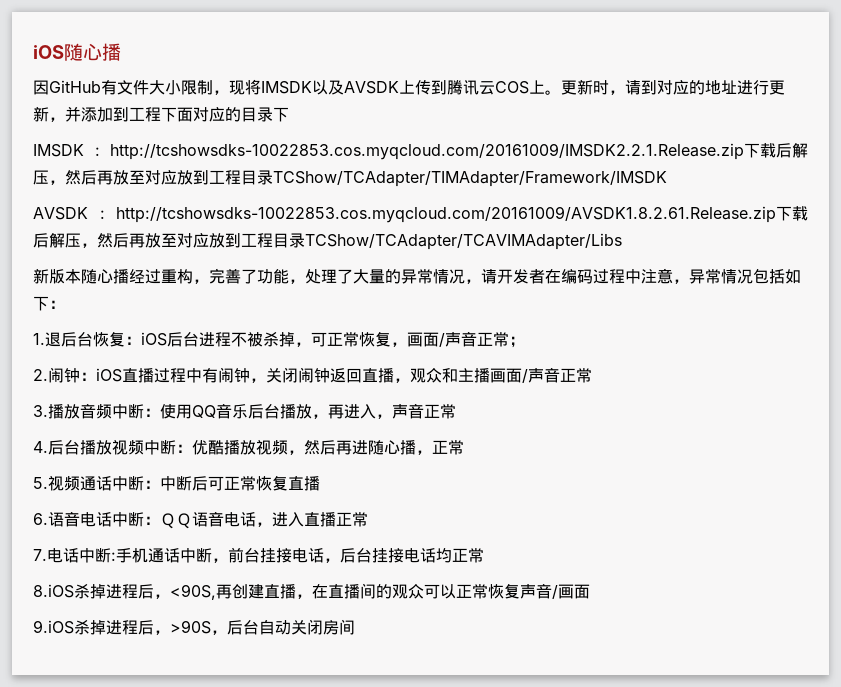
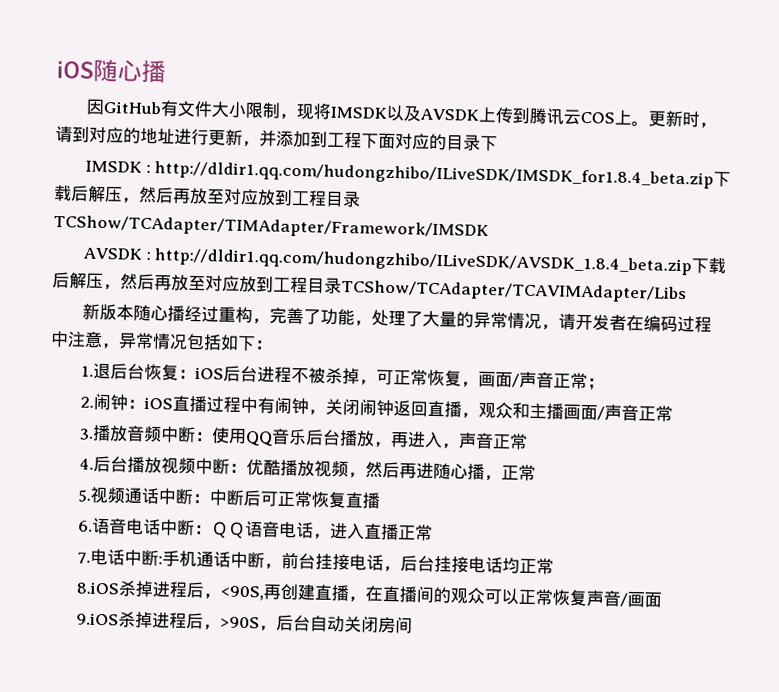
[110,143,744,160] http://tcshowsdks-10022853.cos.myqcloud.com/20161009/IMSDK2.2.1.Release.zip -> [154,161,715,189] http://dldir1.qq.com/hudongzhibo/ILiveSDK/IMSDK_for1.8.4_beta.zip
[116,206,776,223] http://tcshowsdks-10022853.cos.myqcloud.com/20161009/AVSDK1.8.2.61.Release.zip -> [154,248,693,276] http://dldir1.qq.com/hudongzhibo/ILiveSDK/AVSDK_1.8.4_beta.zip

